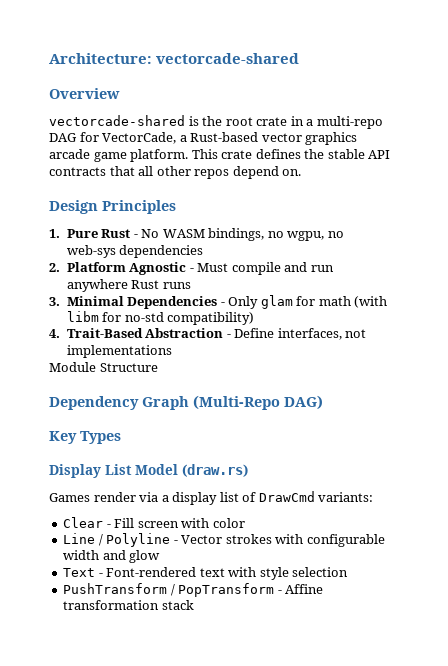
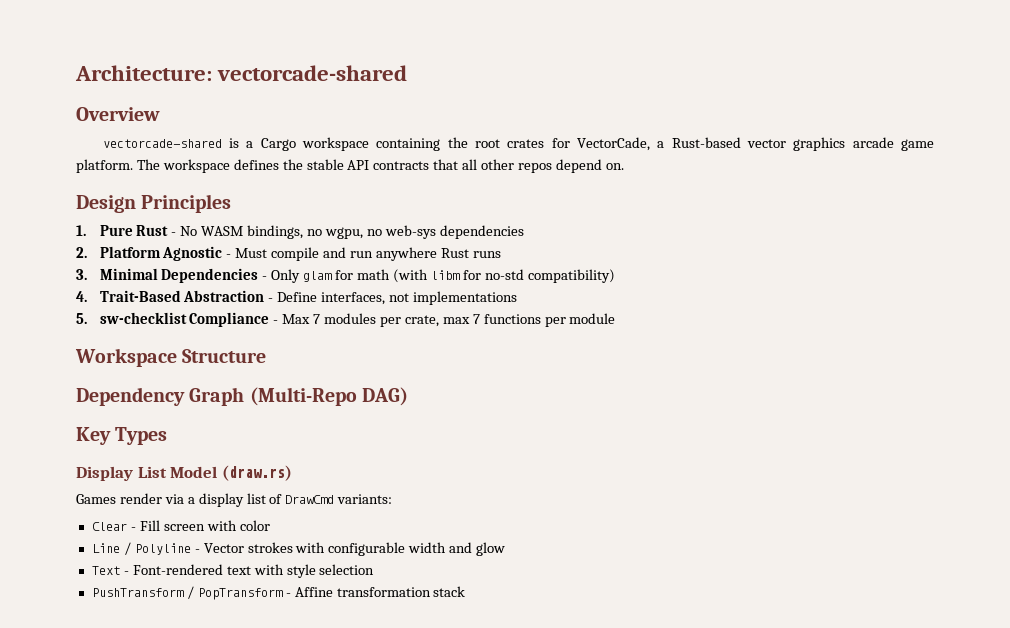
[202,116,383,129] [49,133,77,142] the root crate in a multi-repo DAG -> [246,137,545,151] a Cargo workspace containing the root crates
[191,149,253,159] This crate -> [136,159,230,173] The workspace
[49,362,96,372] Module -> [76,312,616,327] [75,348,177,367] 5. sw-checklist Compliance - Max 7 modules per crate, max 7 functions per module // Workspace

